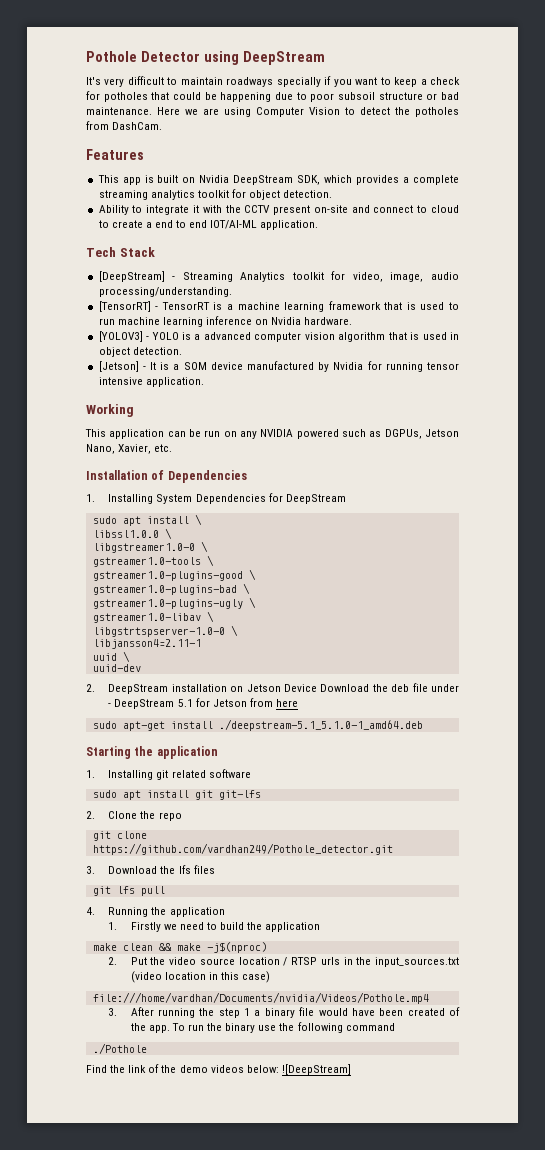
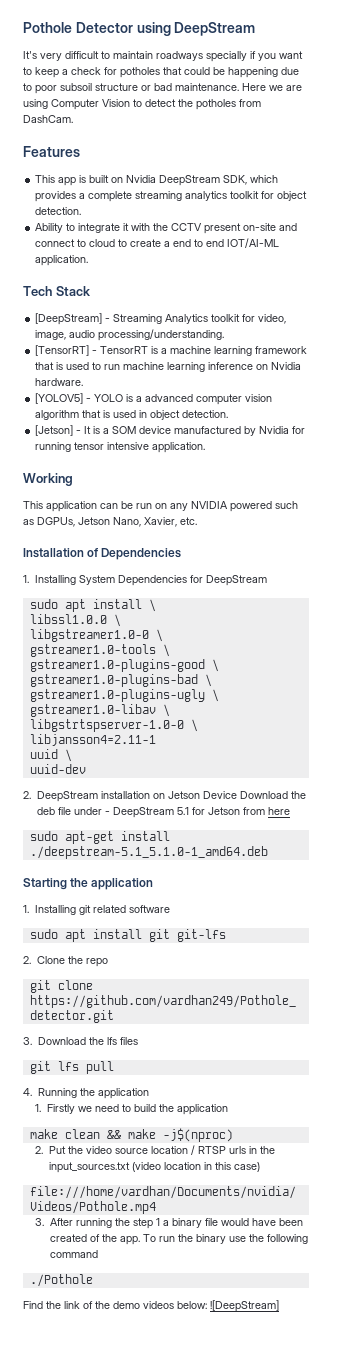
[98,331,143,342] [YOLOV3] -> [35,393,84,404] [YOLOV5]

